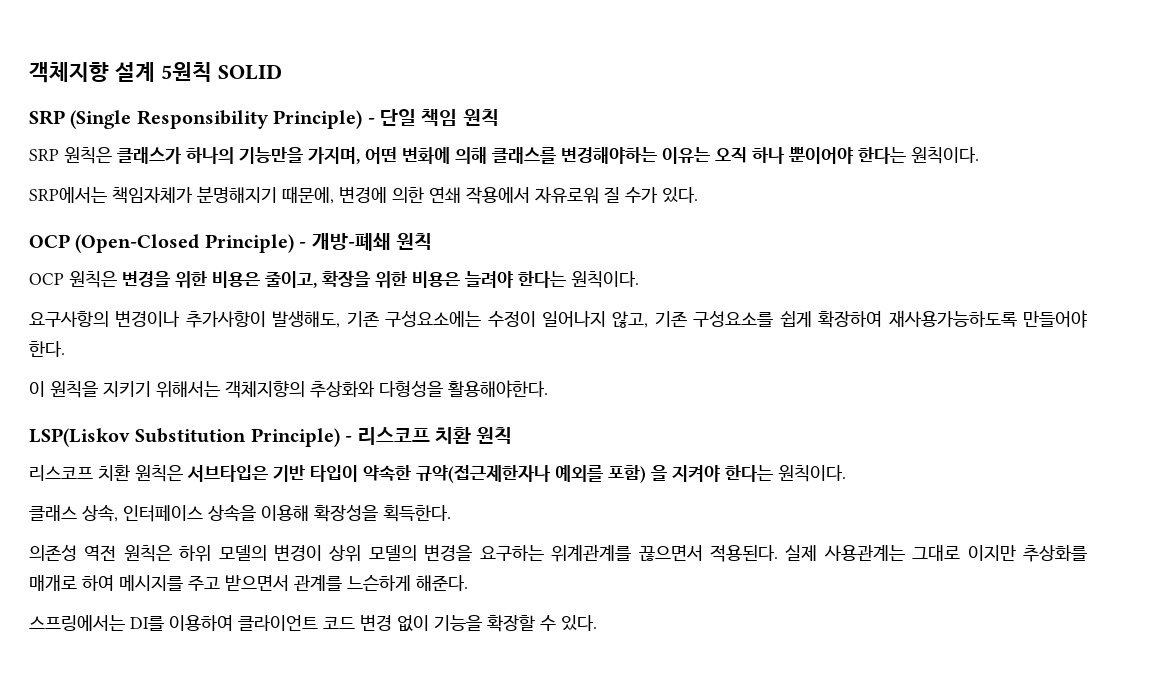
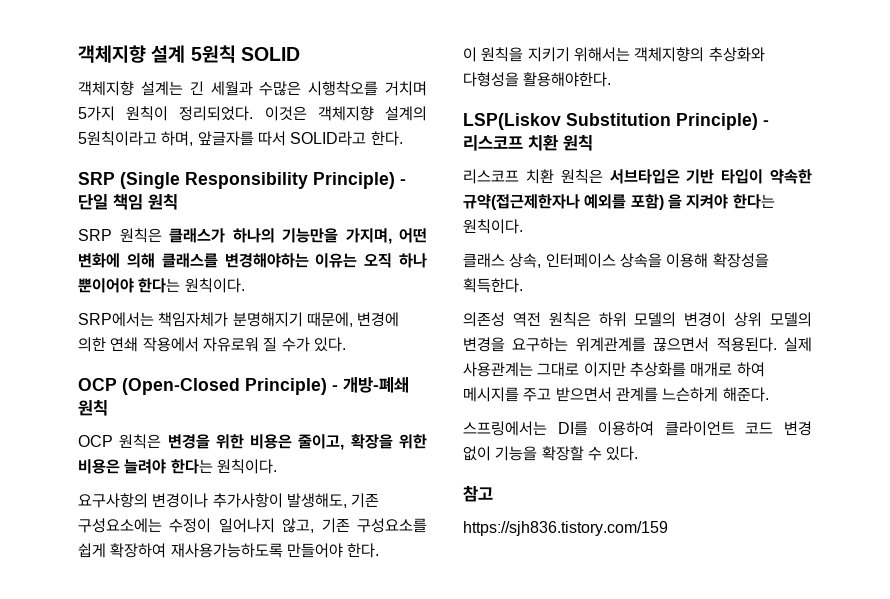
(282, 72) none -> [78,81,427,96] [78,106,427,121] [78,131,403,146] // 객체지향 설계는 긴 세월과 수많은 시행착오를 거치며 5가지 원칙이 정리되었다. 이것은 객체지향 설계의 5원칙이라고 하며, 앞글자를 따서 SOLID라고 한다.
(597, 623) none -> [463,485,493,502] [463,521,668,536] // 참고 // https://sjh836.tistory.com/159

